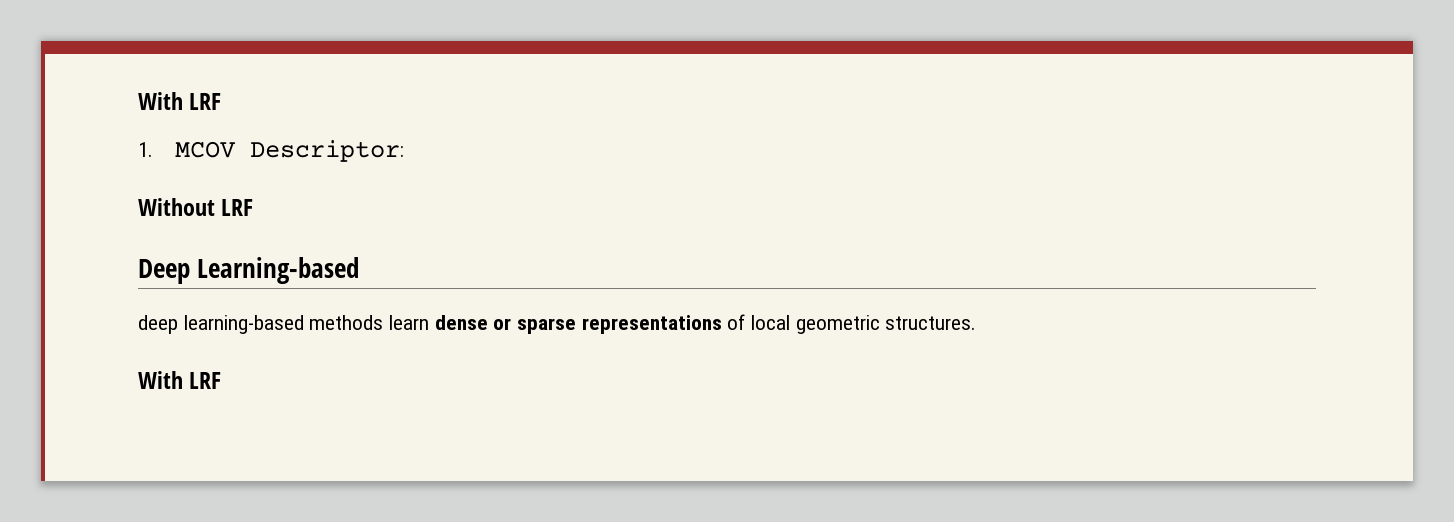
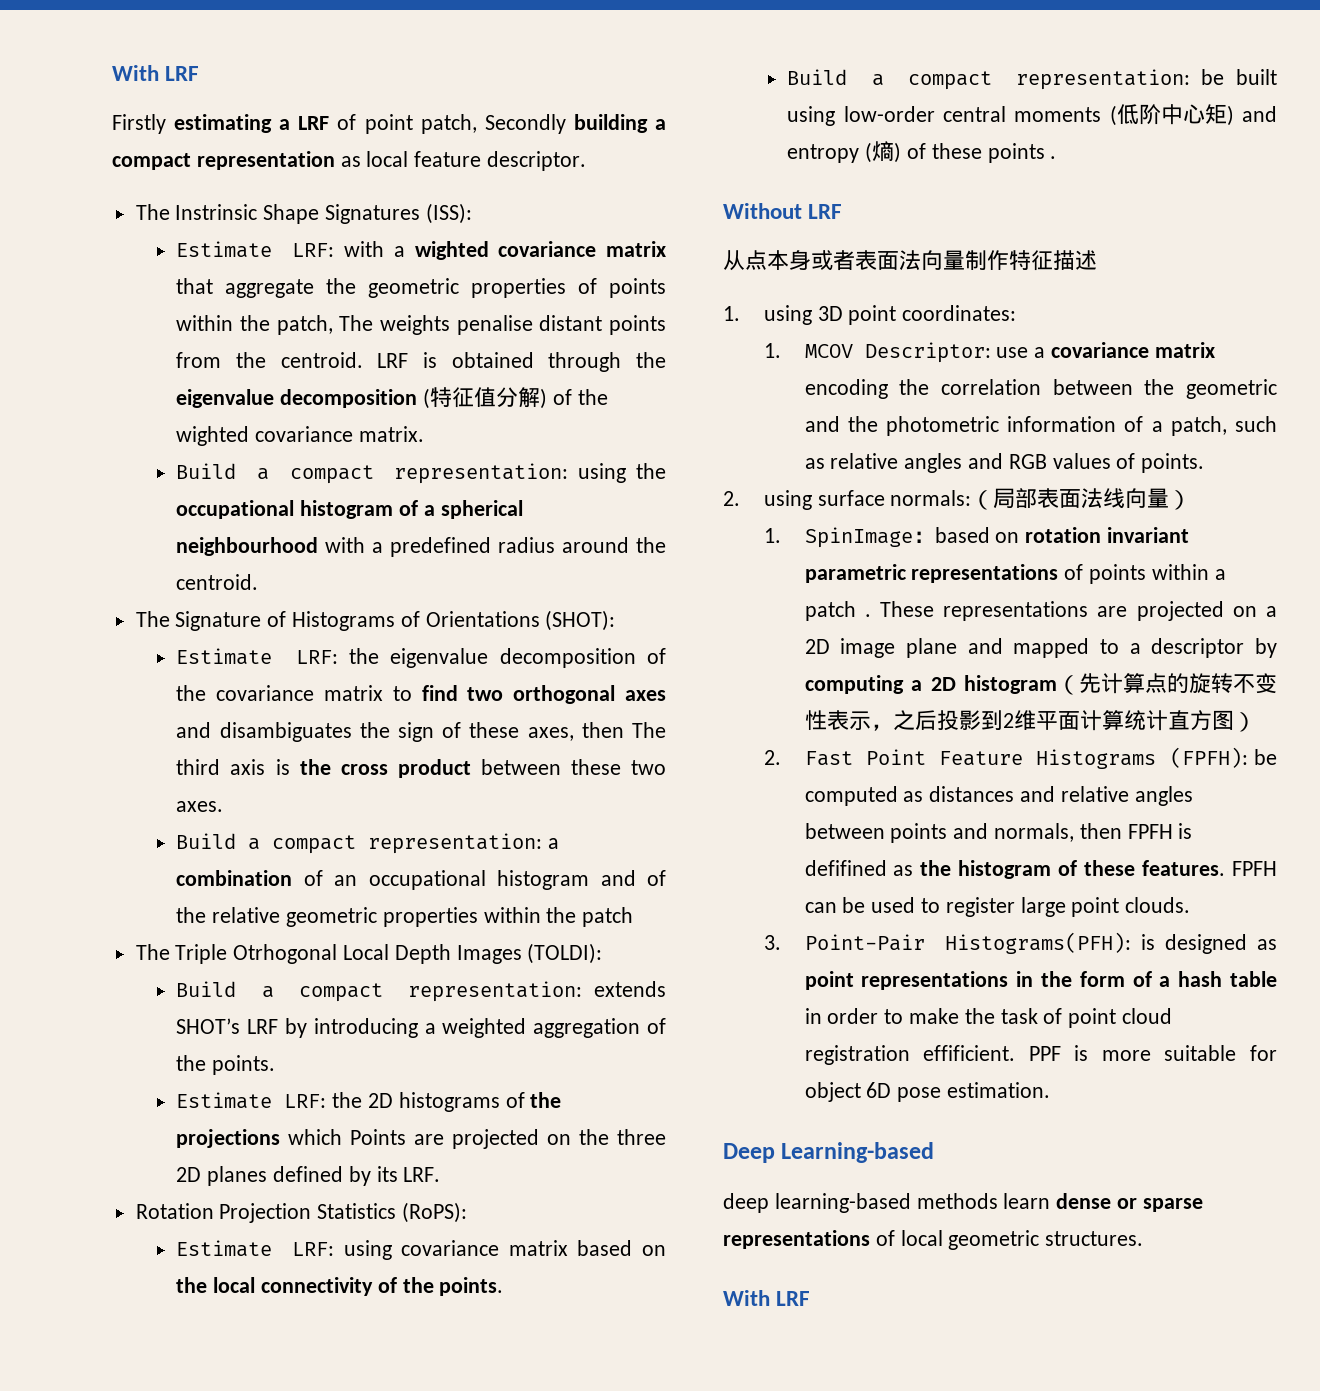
[138,140,405,162] [138,198,254,216] 1. MCOV Descriptor: // Without LRF -> [112,114,666,134] [112,151,587,171] [135,203,472,224] [176,241,666,260] [176,278,666,298] [176,315,667,335] [176,352,667,372] [176,387,608,409] [176,426,425,446] [176,463,666,484] [176,500,523,519] [176,537,666,557] [176,574,259,590] [135,610,616,631] [176,648,666,668] [176,685,666,704] [176,722,666,742] [176,759,666,778] [176,801,224,812] [176,833,560,854] [176,870,666,890] [176,907,634,927] [135,943,603,964] [176,981,666,1002] [176,1018,666,1038] [176,1055,276,1075] [176,1092,562,1112] [176,1129,667,1149] [176,1166,441,1186] [135,1202,468,1223] [176,1240,666,1260] [176,1277,504,1296] [787,69,1277,90] [787,104,1277,126] [787,141,1057,163] [723,203,843,219] [723,250,1097,271] [723,305,1017,325] [763,342,1215,363] [804,379,1277,399] [804,416,1277,436] [804,453,1205,473] [723,488,1192,510] [763,527,1189,548] [804,564,1226,584] [804,601,1277,621] [804,638,1277,658] [804,673,1277,695] [804,710,1256,732] [763,747,1277,769] [804,786,1193,806] [804,823,1193,843] [804,860,1277,879] [804,897,1191,917] [763,932,1277,954] [804,971,1278,990] [804,1008,1172,1028] [804,1045,1277,1065] [804,1082,1050,1102] Firstly estimating a LRF of point patch, Secondly building a compact representation as local feature descriptor. // The Instrinsic Shape Signatures (ISS): // Estimate LRF: with a wighted covariance matrix that aggregate the geometric properties of points within the patch, The weights penalise distant points from the centroid. LRF is obtained through the eigenvalue decomposition (特征值分解) of the wighted covariance matrix. // Build a compact representation: using the occupational histogram of a spherical neighbourhood with a predefined radius around the centroid. // The Signature of Histograms of Orientations (SHOT): // Estimate LRF: the eigenvalue decomposition of the covariance matrix to find two orthogonal axes and disambiguates the sign of these axes, then The third axis is the cross product between these two axes. // Build a compact representation: a combination of an occupational histogram and of the relative geometric properties within the patch // The Triple Otrhogonal Local Depth Images (TOLDI): // Build a compact representation: extends SHOT’s LRF by introducing a weighted aggregation of the points. // Estimate LRF: the 2D histograms of the projections which Points are projected on the three 2D planes defined by its LRF. // Rotation Projection Statistics (RoPS): // Estimate LRF: using covariance matrix based on the local connectivity of the points. // Build a compact representation: be built using low-order central moments (低阶中心矩) and entropy (熵) of these points . // Without LRF // 从点本身或者表面法向量制作特征描述 // 1. using 3D point coordinates: // 1. MCOV Descriptor: use a covariance matrix encoding the correlation between the geometric and the photometric information of a patch, such as relative angles and RGB values of points. // 2. using surface normals:（局部表面法线向量） // 1. SpinImage：based on rotation invariant parametric representations of points within a patch . These representations are projected on a 2D image plane and mapped to a descriptor by computing a 2D histogram（先计算点的旋转不变性表示，之后投影到2维平面计算统计直方图） // 2. Fast Point Feature Histograms (FPFH): be computed as distances and relative angles between points and normals, then FPFH is defifined as the histogram of these features. FPFH can be used to register large point clouds. // 3. Point-Pair Histograms(PFH): is designed as point representations in the form of a hash table in order to make the task of point cloud registration effificient. PPF is more suitable for object 6D pose estimation.

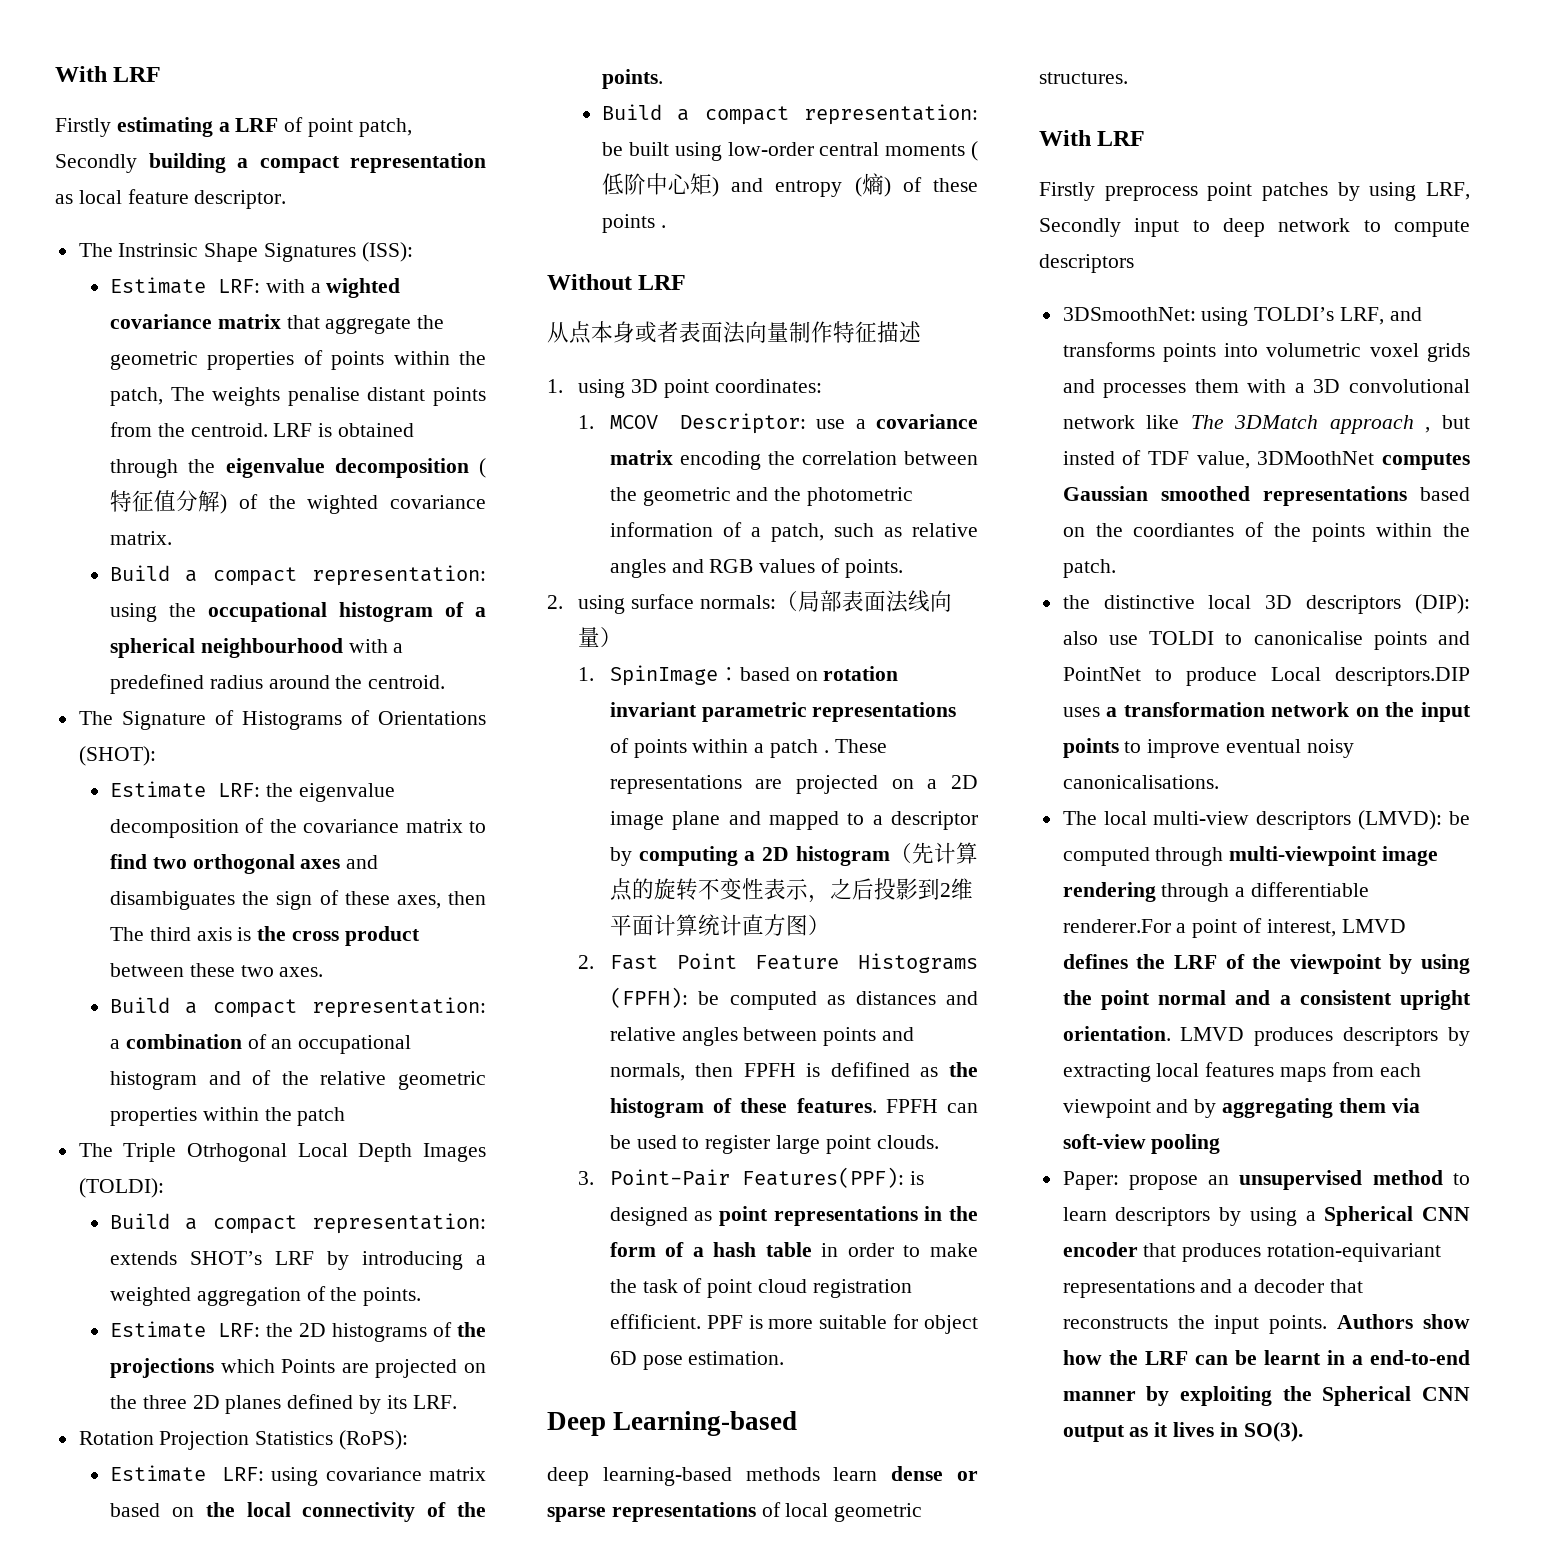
[945,932,1132,954] Histograms(PFH): -> [741,1167,904,1188] Features(PPF):
(811, 1298) none -> [1039,182,1470,201] [1039,218,1470,237] [1039,254,1134,273] [1062,307,1422,326] [1062,342,1470,362] [1062,379,1470,398] [1062,415,1470,434] [1062,450,1470,470] [1062,486,1470,506] [1062,522,1470,542] [1062,559,1116,578] [1062,594,1470,614] [1062,631,1470,650] [1062,667,1470,686] [1062,702,1471,722] [1062,738,1354,758] [1062,775,1219,789] [1062,810,1470,830] [1062,846,1439,866] [1062,882,1370,902] [1062,918,1406,938] [1062,954,1470,974] [1062,990,1471,1010] [1062,1026,1470,1046] [1062,1062,1421,1082] [1062,1098,1420,1118] [1062,1134,1221,1154] [1062,1170,1470,1190] [1062,1206,1470,1226] [1062,1242,1442,1262] [1062,1279,1363,1298] [1062,1314,1470,1334] [1062,1350,1470,1365] [1062,1386,1470,1406] [1062,1422,1303,1442] // Firstly preprocess point patches by using LRF, Secondly input to deep network to compute descriptors // 3DSmoothNet: using TOLDI’s LRF, and transforms points into volumetric voxel grids and processes them with a 3D convolutional network like The 3DMatch approach , but insted of TDF value, 3DMoothNet computes Gaussian smoothed representations based on the coordiantes of the points within the patch. // the distinctive local 3D descriptors (DIP): also use TOLDI to canonicalise points and PointNet to produce Local descriptors.DIP uses a transformation network on the input points to improve eventual noisy canonicalisations. // The local multi-view descriptors (LMVD): be computed through multi-viewpoint image rendering through a differentiable renderer.For a point of interest, LMVD defines the LRF of the viewpoint by using the point normal and a consistent upright orientation. LMVD produces descriptors by extracting local features maps from each viewpoint and by aggregating them via soft-view pooling // Paper: propose an unsupervised method to learn descriptors by using a Spherical CNN encoder that produces rotation-equivariant representations and a decoder that reconstructs the input points. Authors show how the LRF can be learnt in a end-to-end manner by exploiting the Spherical CNN output as it lives in SO(3).

